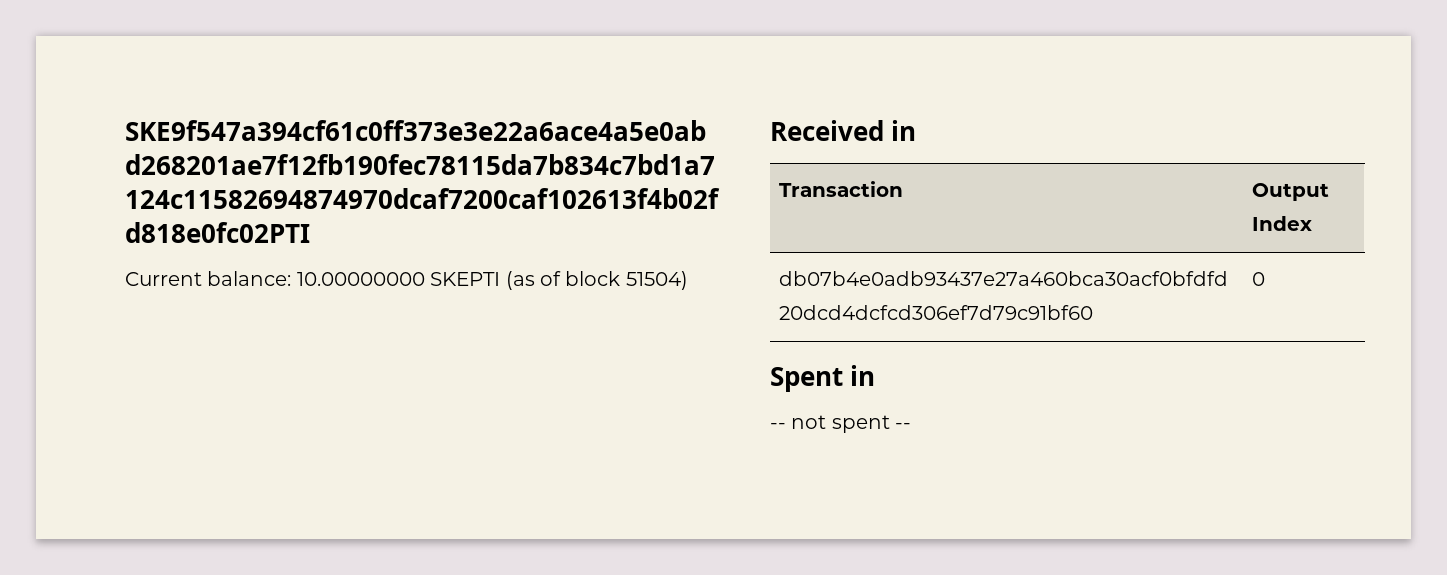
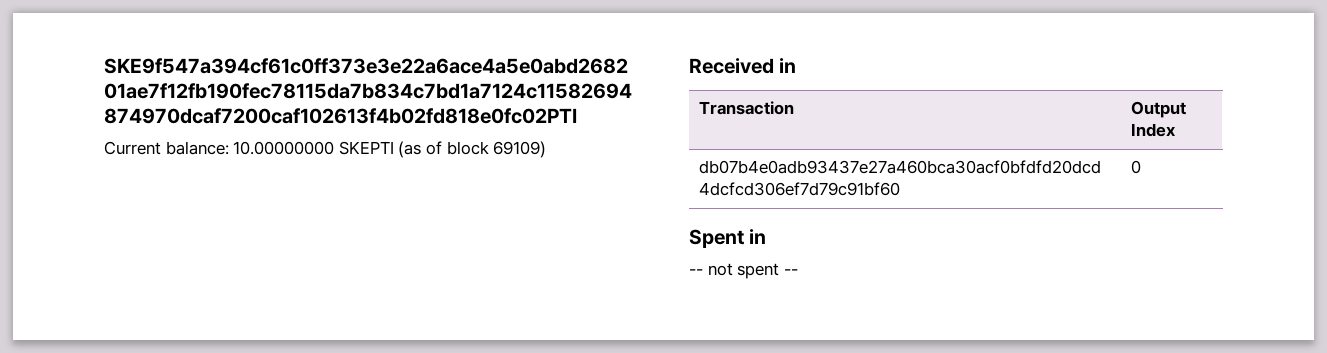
[625,271,688,290] 51504) -> [493,141,547,158] 69109)

